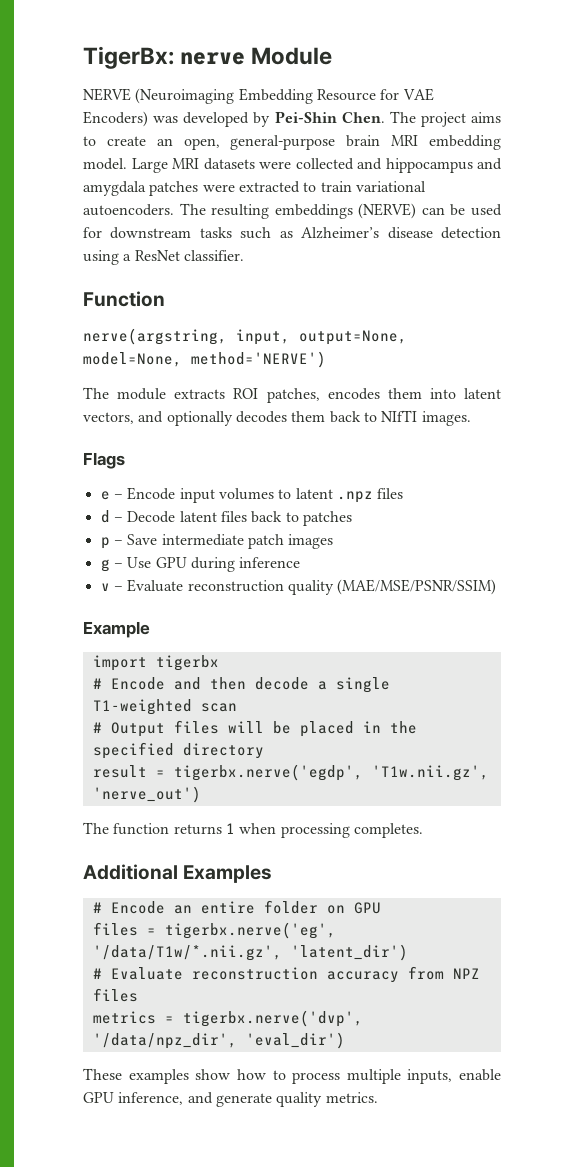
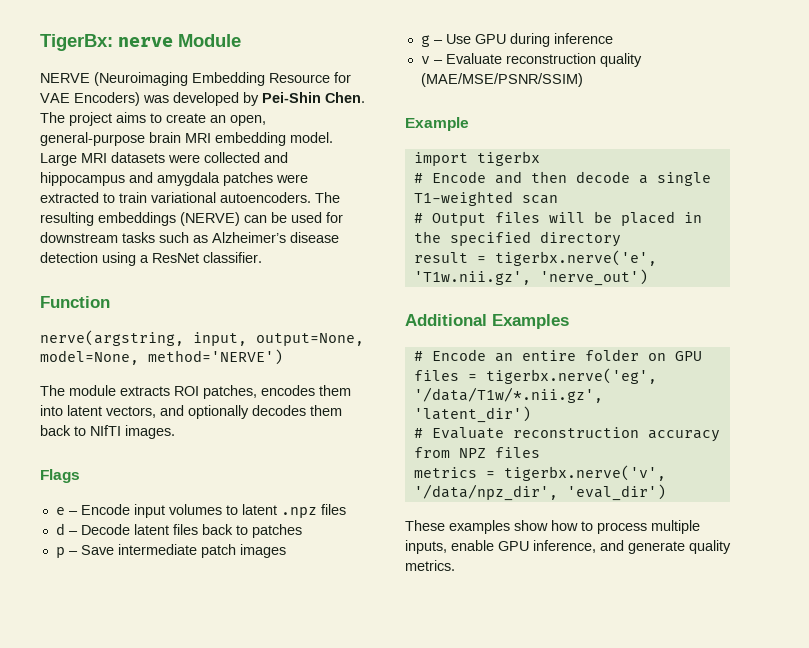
[173,764,363,781] tigerbx.nerve('egdp', -> [494,250,657,266] tigerbx.nerve('e',
[83,822,423,838] // The function returns 1 when processing completes. -> (648, 277) none
[182,1010,363,1027] tigerbx.nerve('dvp', -> [503,465,666,481] tigerbx.nerve('v',

